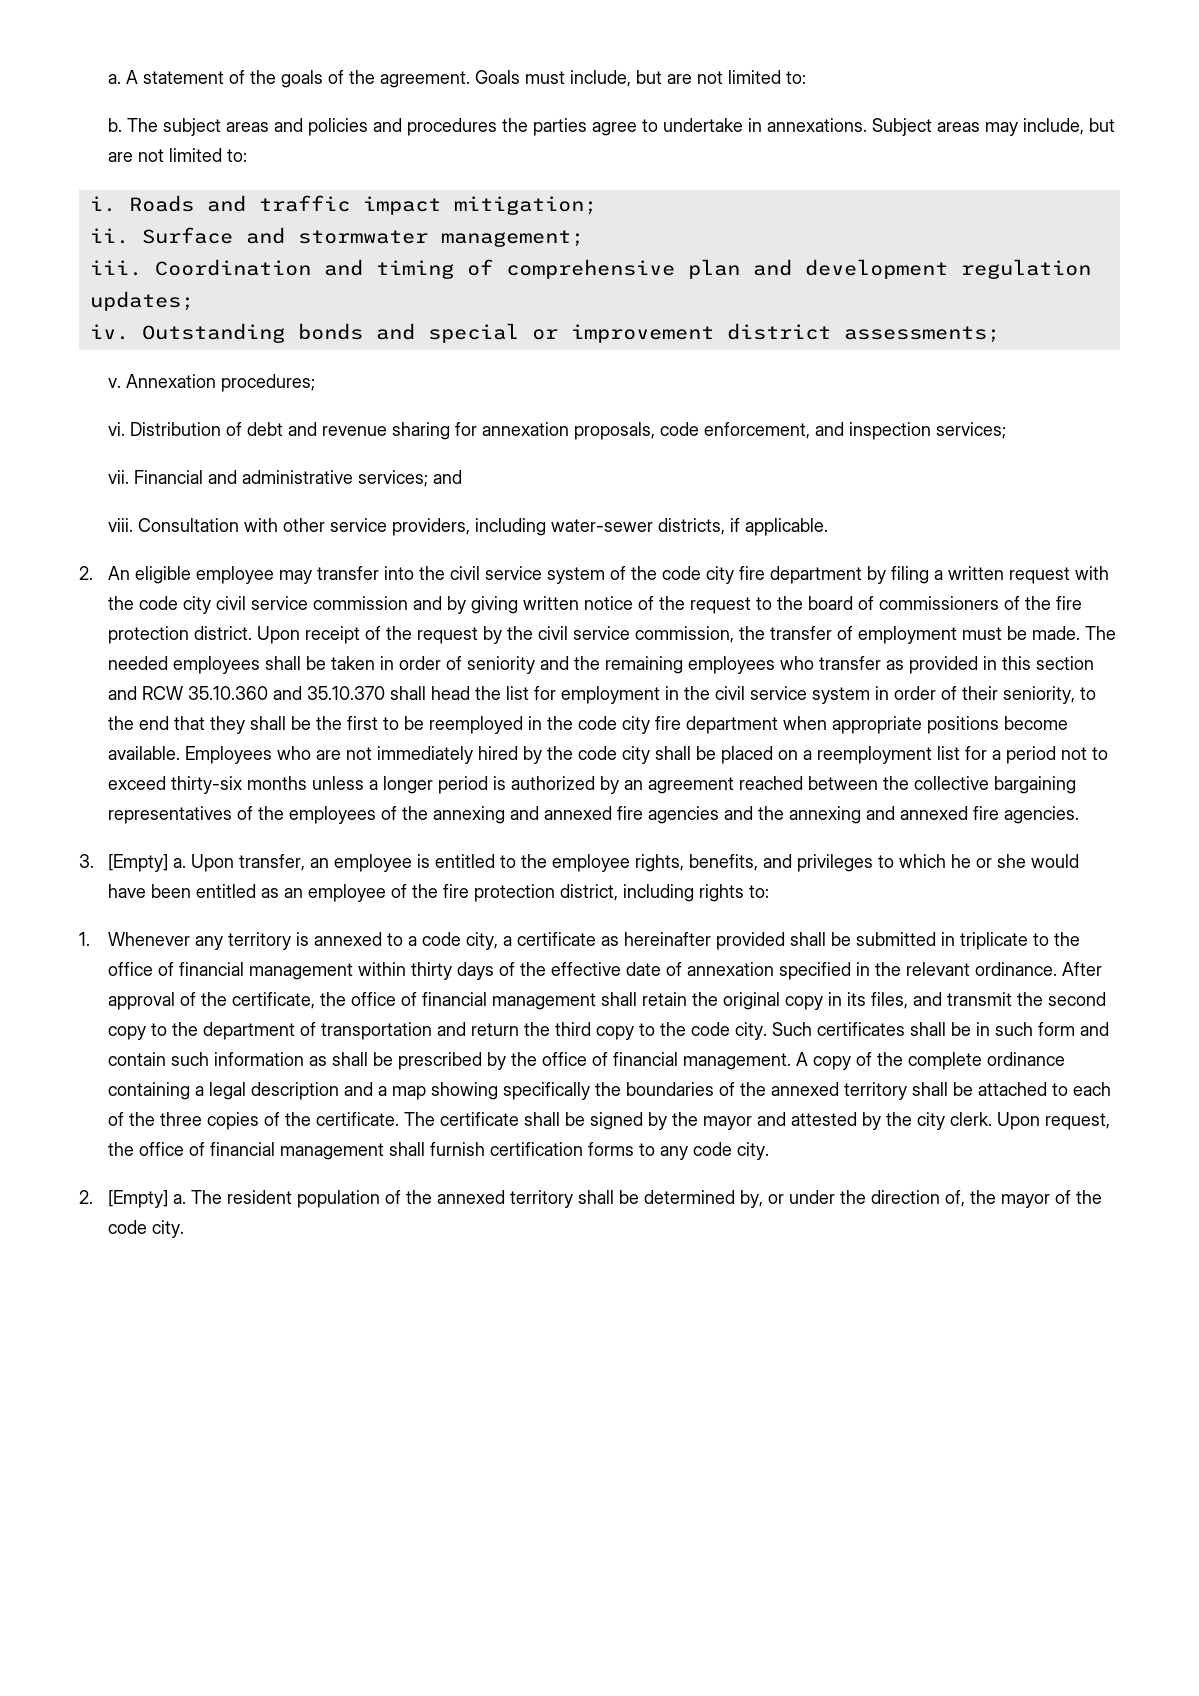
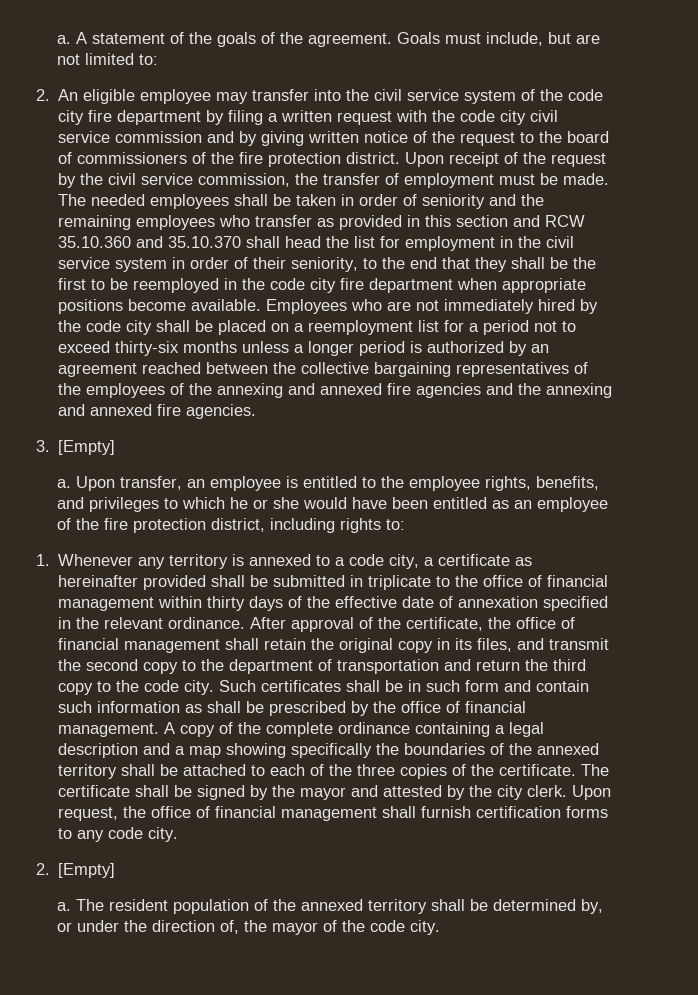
[107,118,1115,136] [107,148,247,162] [89,195,597,215] [89,227,584,247] [89,259,1091,279] [89,291,194,311] [89,323,1000,343] [107,374,315,392] [107,422,1006,440] [107,470,462,487] [107,518,828,536] // b. The subject areas and policies and procedures the parties agree to undertake in annexations. Subject areas may include, but are not limited to: // i. Roads and traffic impact mitigation; // ii. Surface and stormwater management; // iii. Coordination and timing of comprehensive plan and development regulation updates; // iv. Outstanding bonds and special or improvement district assessments; // v. Annexation procedures; // vi. Distribution of debt and revenue sharing for annexation proposals, code enforcement, and inspection services; // vii. Financial and administrative services; and // viii. Consultation with other service providers, including water-sewer districts, if applicable. -> (158, 59) none
(168, 863) none -> (116, 447) //
(168, 1199) none -> (116, 870) //

